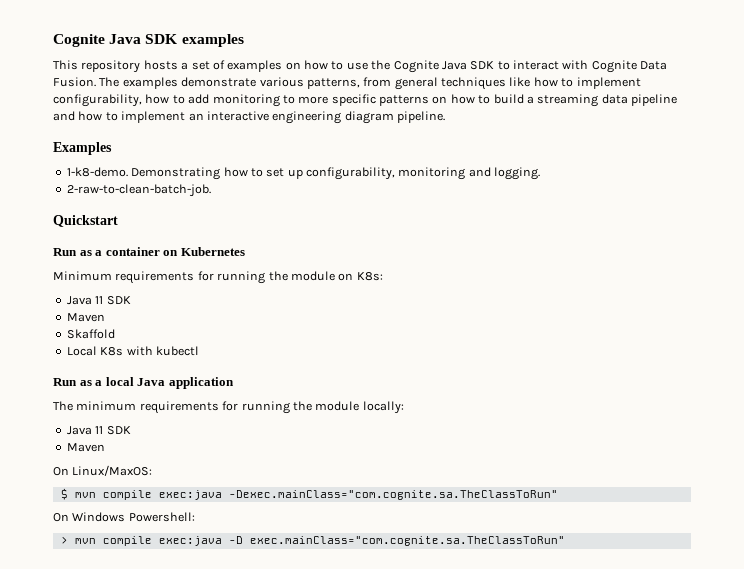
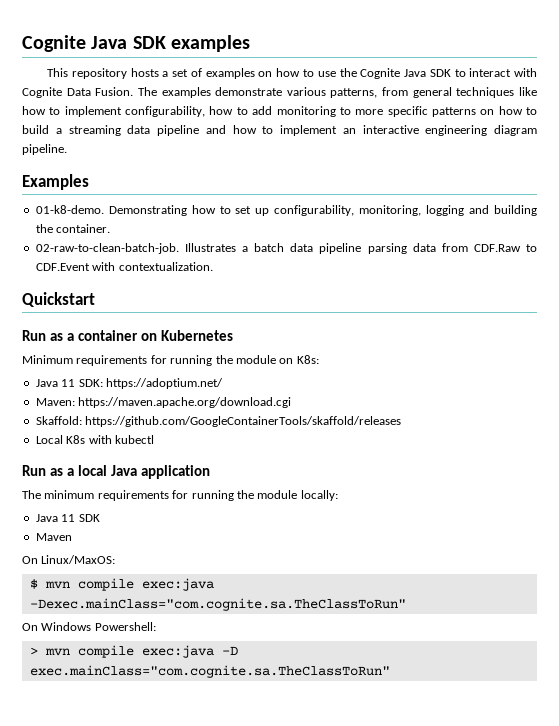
[66,167,128,177] 1-k8-demo. -> [35,205,104,214] 01-k8-demo.
[398,167,541,180] [66,184,211,197] monitoring and logging. // 2-raw-to-clean-batch-job. -> [359,205,538,216] [35,224,111,233] [35,243,537,254] [35,262,213,271] monitoring, logging and building the container. // 02-raw-to-clean-batch-job. Illustrates a batch data pipeline parsing data from CDF.Raw to CDF.Event with contextualization.
[106,296,131,305] [66,313,105,322] [66,329,115,339] SDK // Maven // Skaffold -> [78,378,223,389] [35,397,292,408] [35,416,402,427] SDK: https://adoptium.net/ // Maven: https://maven.apache.org/download.cgi // Skaffold: https://github.com/GoogleContainerTools/skaffold/releases

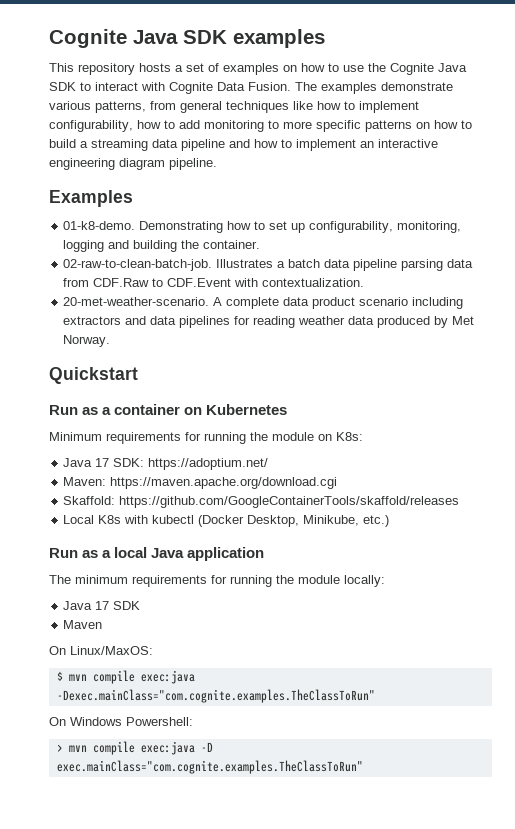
(213, 266) none -> [63,297,464,309] [63,316,475,328] [63,335,111,347] // 20-met-weather-scenario. A complete data product scenario including extractors and data pipelines for reading weather data produced by Met Norway.
[61,379,76,387] 11 -> [95,458,110,467] 17
(154, 439) none -> [198,515,390,527] (Docker Desktop, Minikube, etc.)
[61,514,76,522] 11 -> [95,601,110,610] 17
[29,598,406,611] -Dexec.mainClass="com.cognite.sa.TheClassToRun" -> [56,689,375,703] -Dexec.mainClass="com.cognite.examples.TheClassToRun"
[29,665,390,678] exec.mainClass="com.cognite.sa.TheClassToRun" -> [56,760,363,774] exec.mainClass="com.cognite.examples.TheClassToRun"

